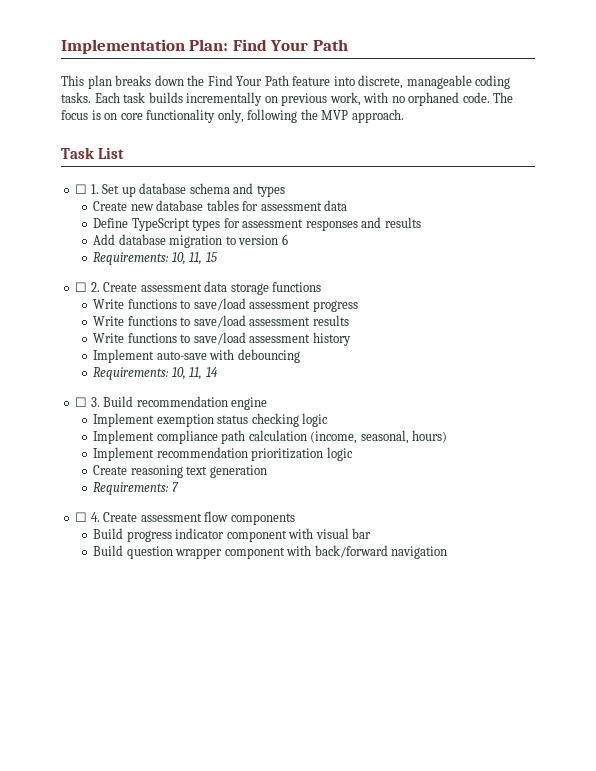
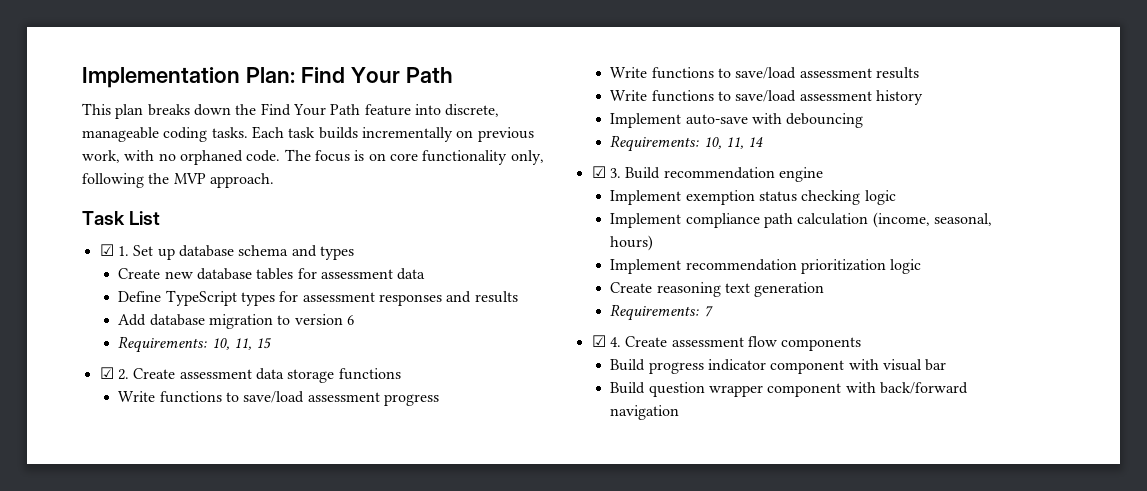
[75,184,88,194] ☐ -> [99,244,114,256] ☑
[75,282,88,292] ☐ -> [99,367,114,379] ☑
[75,397,88,407] ☐ -> [591,166,606,178] ☑
[75,512,88,522] ☐ -> [591,335,606,347] ☑

